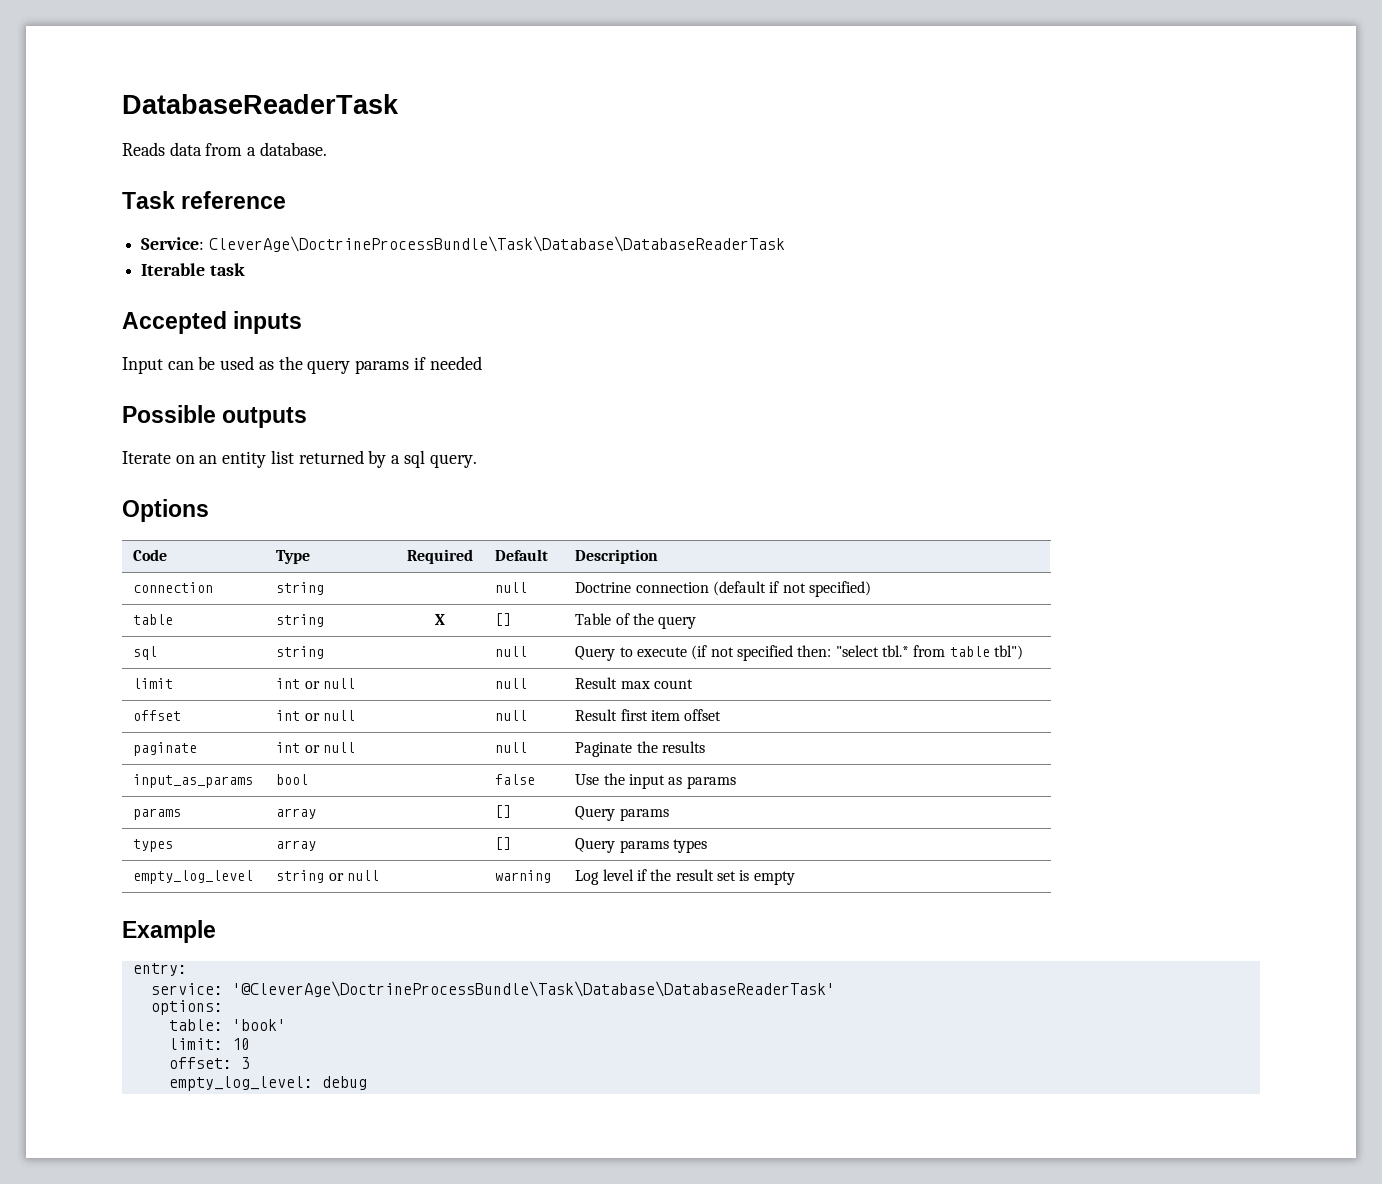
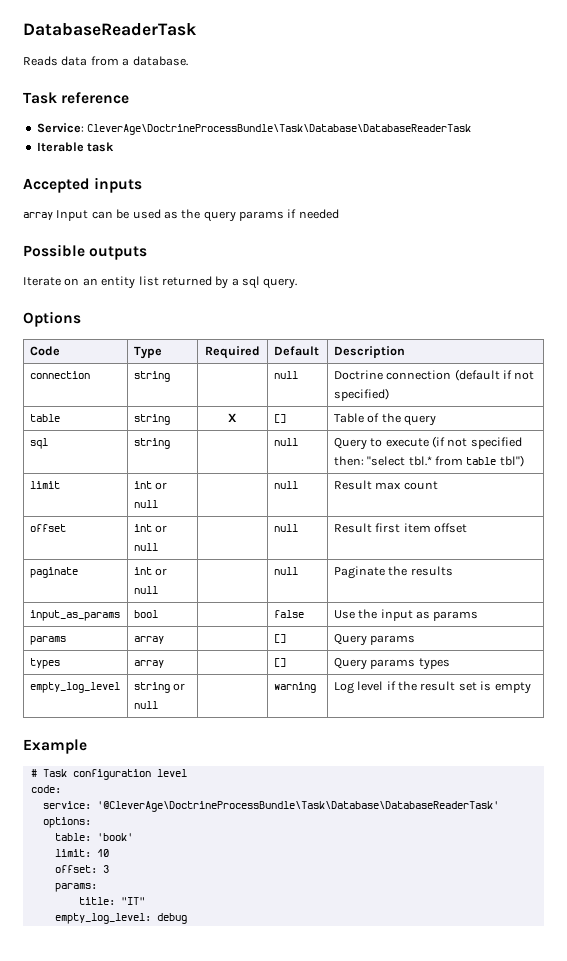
(303, 322) none -> [23,212,53,220] array
[132,963,187,976] entry: -> [30,769,187,780] [30,785,61,793] # Task configuration level // code:
(250, 1063) none -> [54,883,97,892] [78,897,145,905] // params: // title: "IT"

